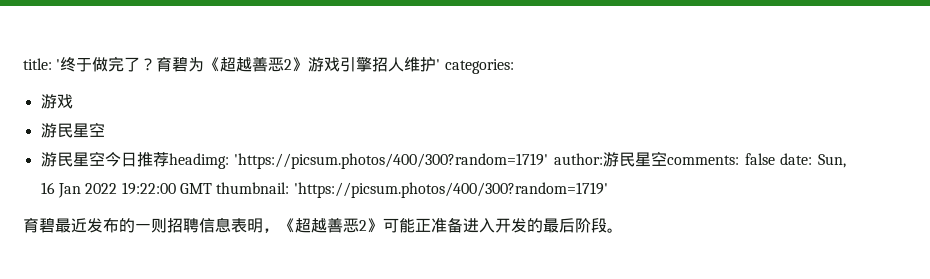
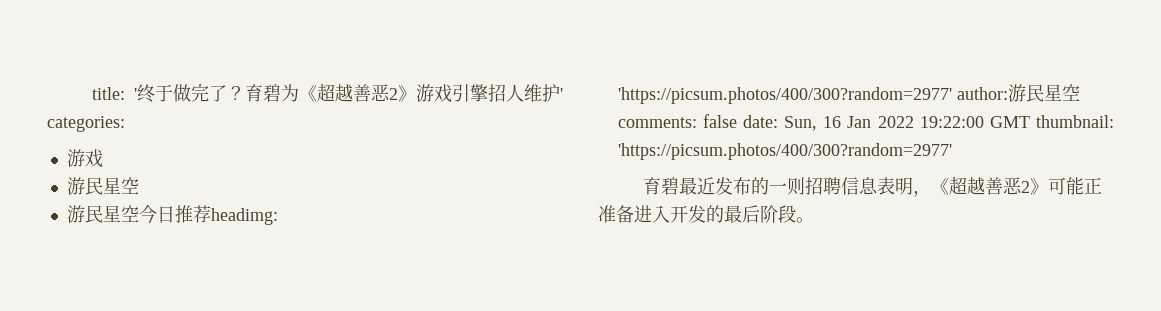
[234,153,549,169] 'https://picsum.photos/400/300?random=1719' -> [617,87,952,104] 'https://picsum.photos/400/300?random=2977'
[293,182,608,198] 'https://picsum.photos/400/300?random=1719' -> [617,143,952,160] 'https://picsum.photos/400/300?random=2977'

